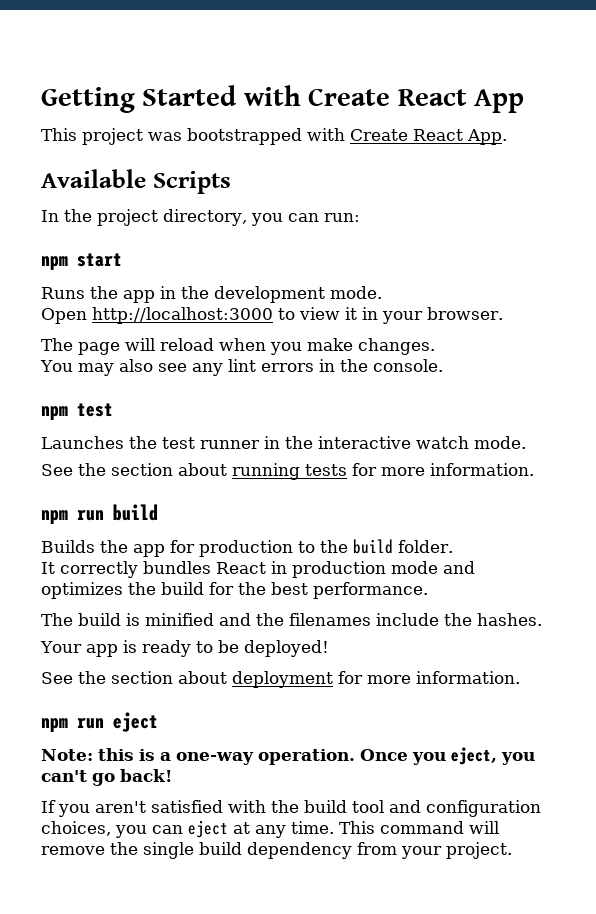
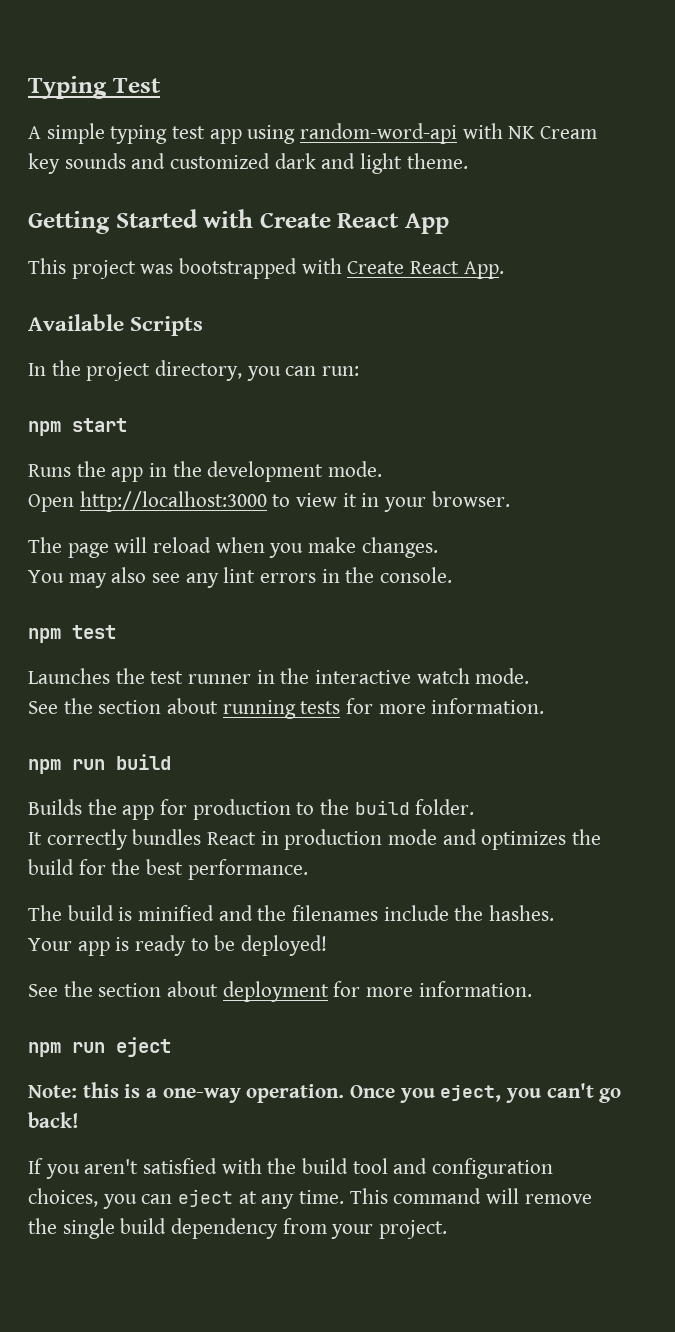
(41, 100) none -> [28,76,161,99] [28,123,598,144] [28,153,468,174] Typing Test // A simple typing test app using random-word-api with NK Cream key sounds and customized dark and light theme. //

